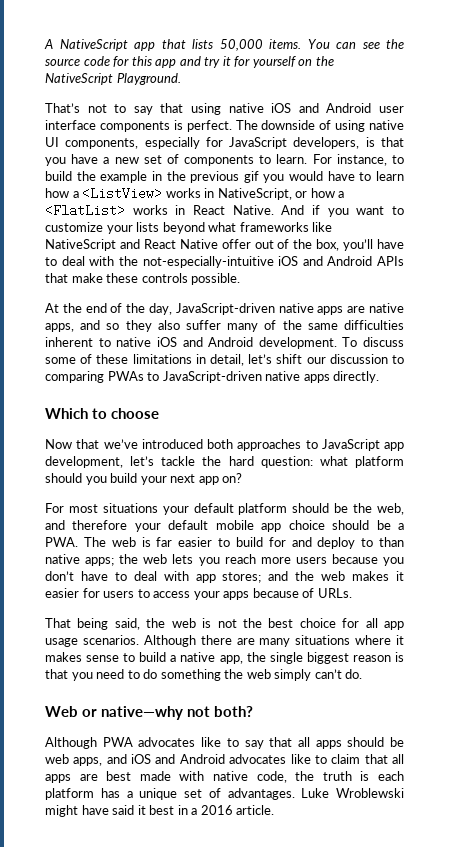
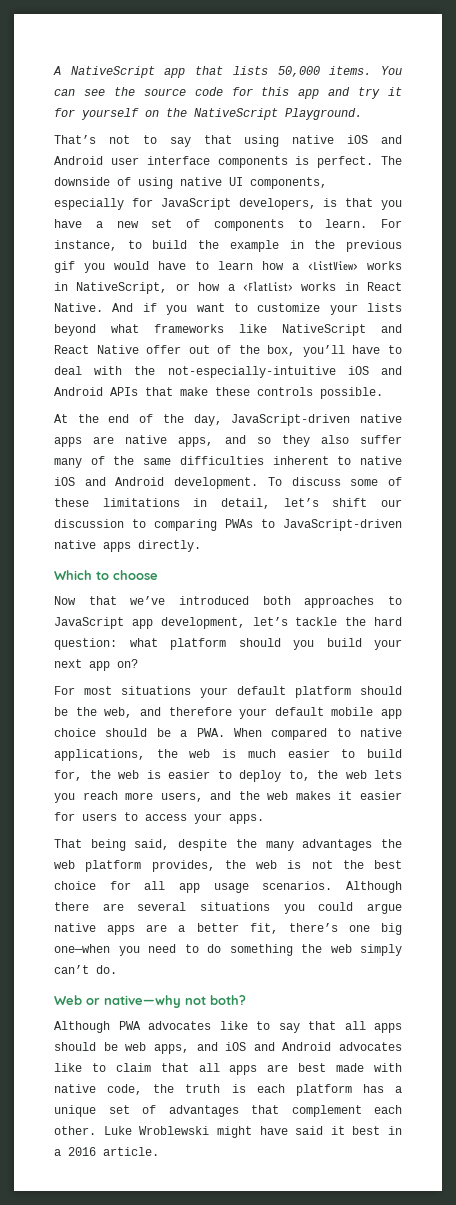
[83,537,173,547] The web is far -> [233,728,402,740] [54,749,276,761] When compared to native applications, the web is much
[268,537,404,549] [45,554,115,566] for and deploy to than native apps; -> [54,770,310,782] for, the web is easier to deploy to,
[295,554,404,566] [45,571,262,583] users because you don’t have to deal with app stores; -> [160,792,203,802] users,
[223,588,352,600] apps because of URLs. -> [229,814,264,824] apps.
(140, 624) none -> [178,839,403,851] [54,860,215,872] despite the many advantages the web platform provides,
[259,635,404,647] [45,652,404,664] [45,669,68,679] many situations where it makes sense to build a native app, the single biggest reason is that -> [137,902,402,914] [54,923,402,935] [54,944,110,953] several situations you could argue native apps are a better fit, there’s one big one—when
[227,788,295,800] advantages. -> [168,1105,402,1117] [54,1126,96,1135] advantages that complement each other.

